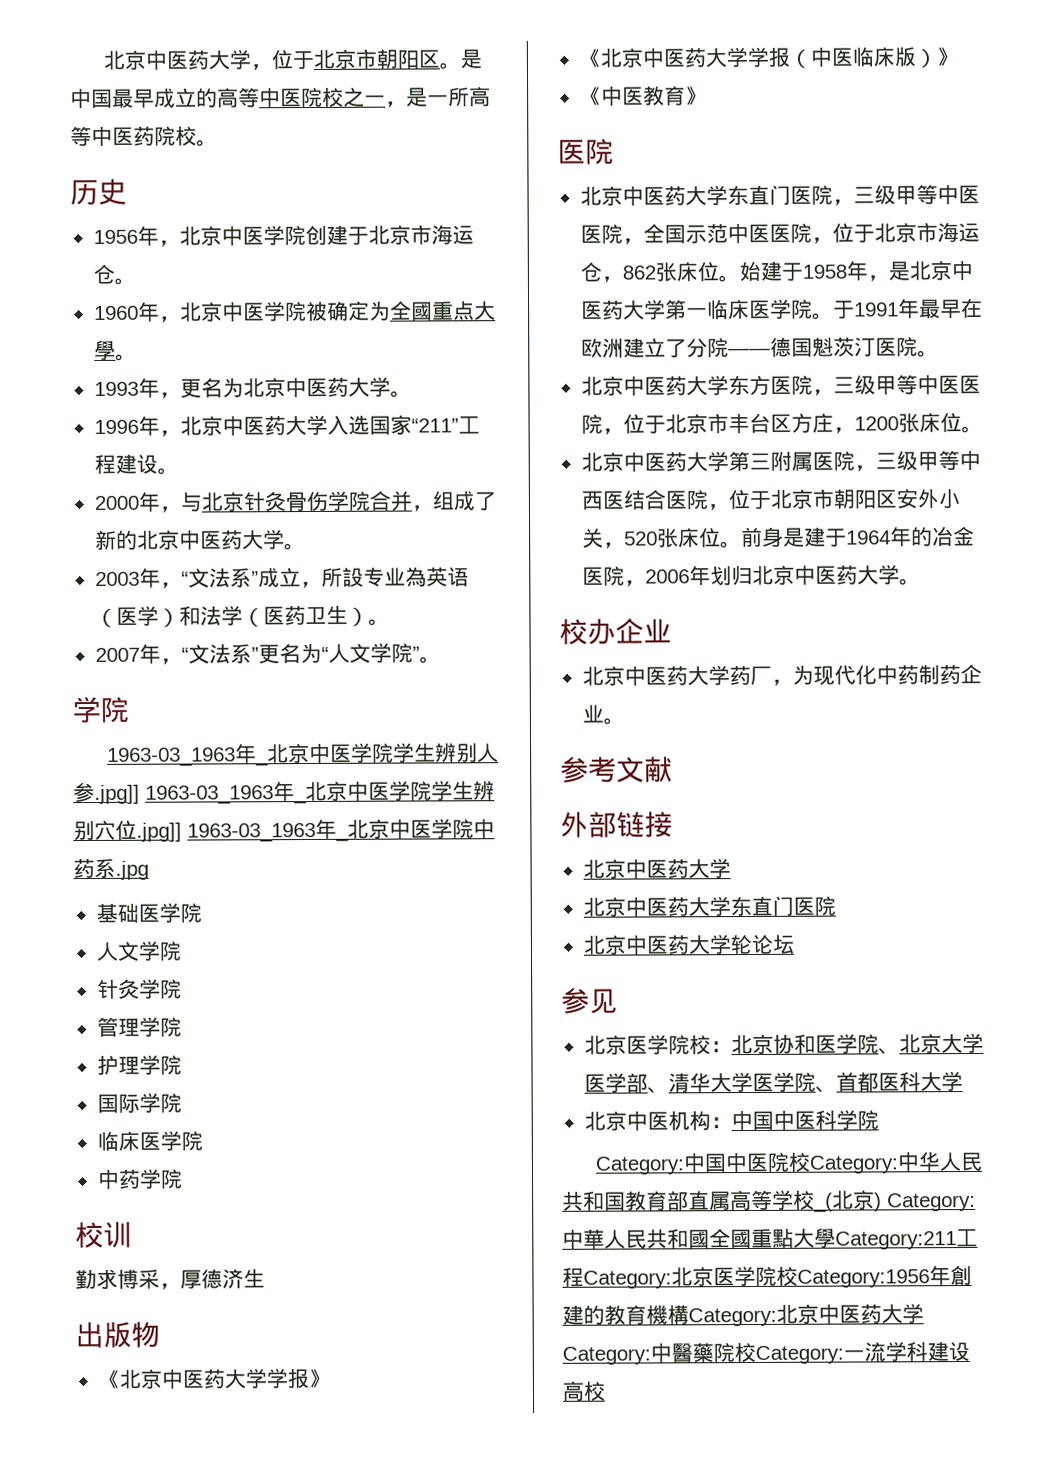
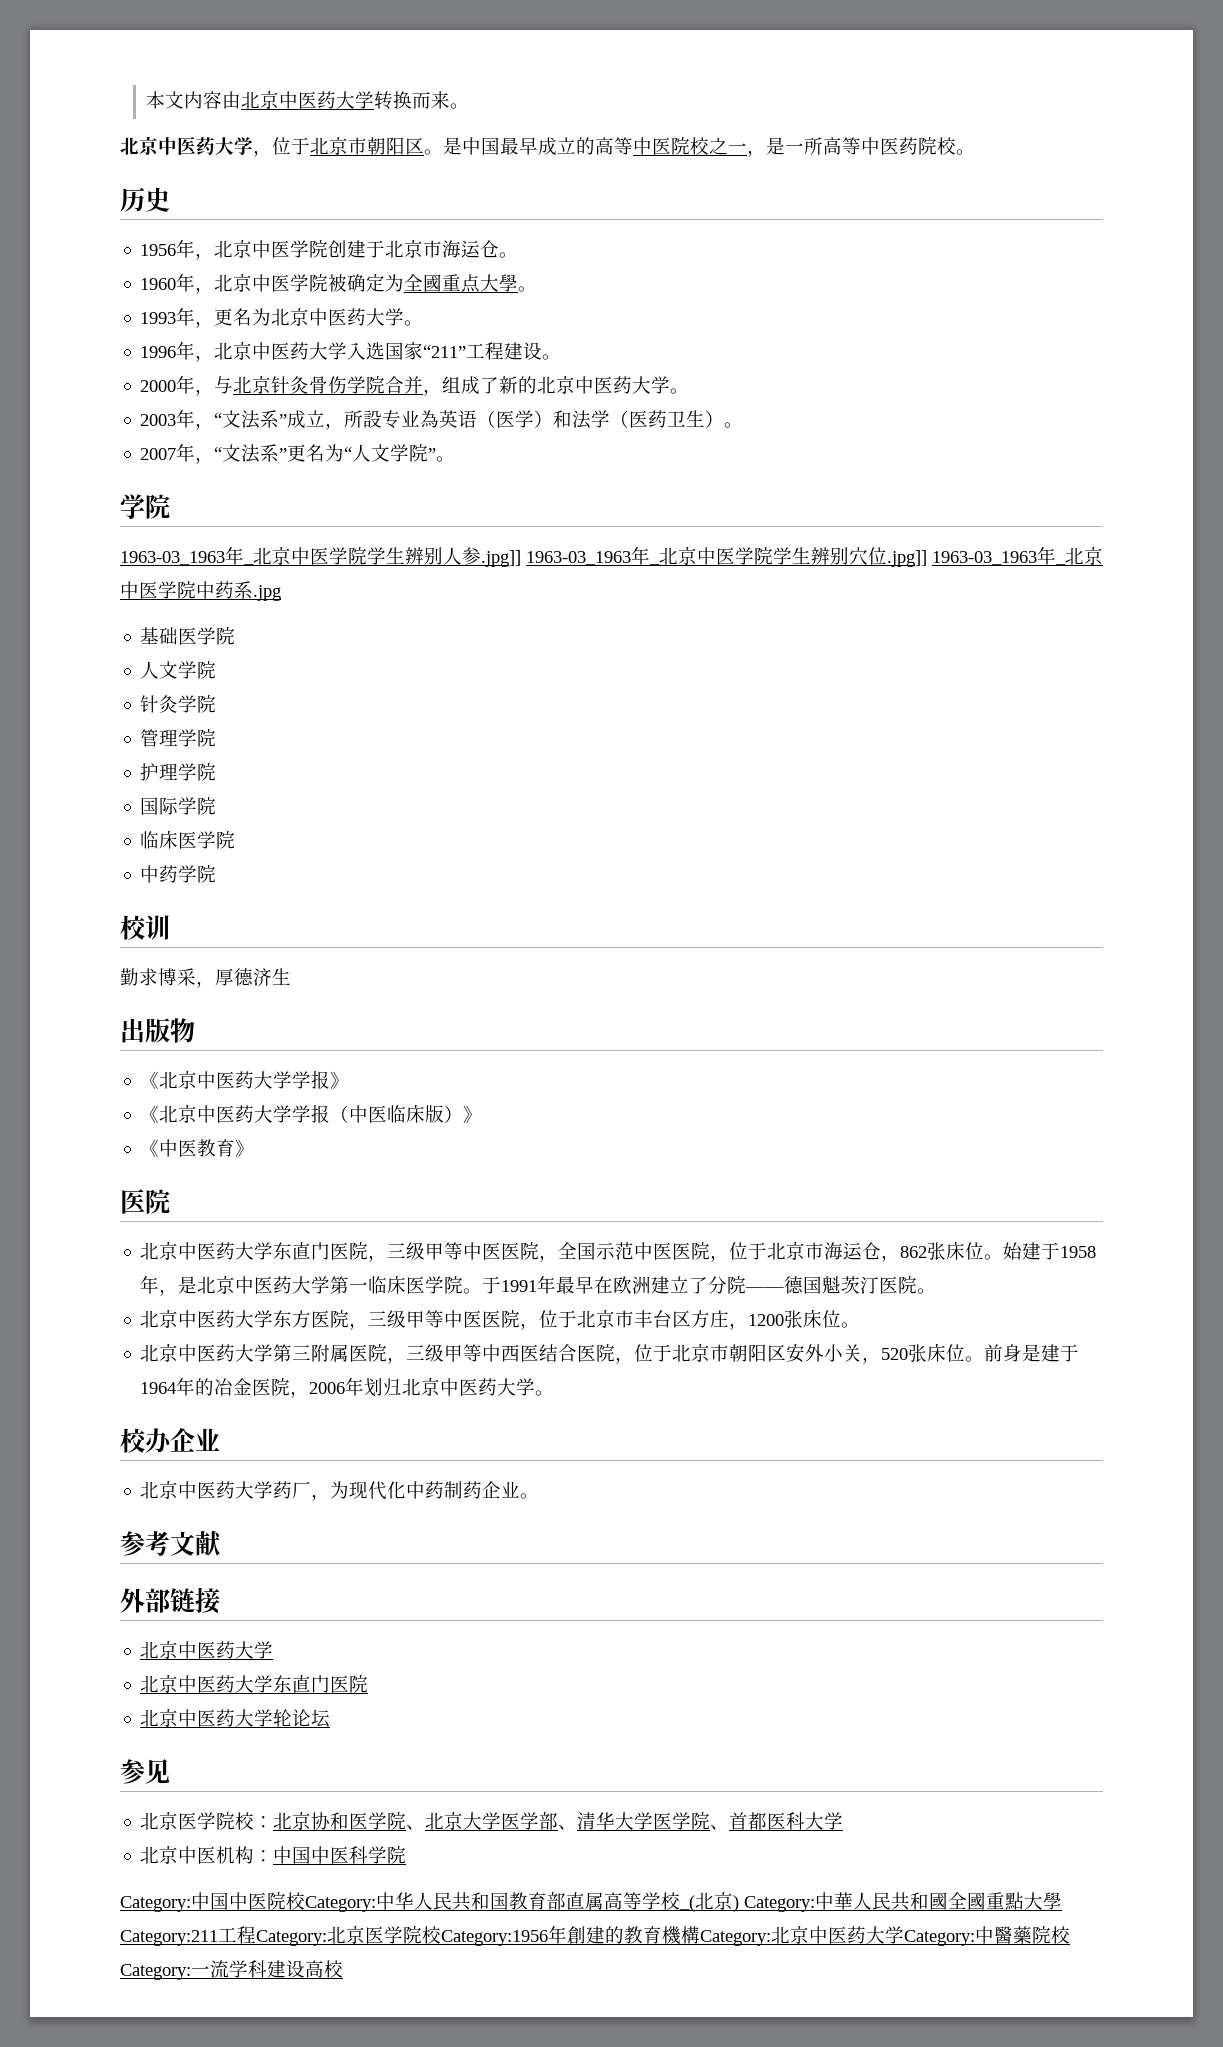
(102, 60) none -> [145,90,469,110] 本文内容由北京中医药大学转换而来。 //

